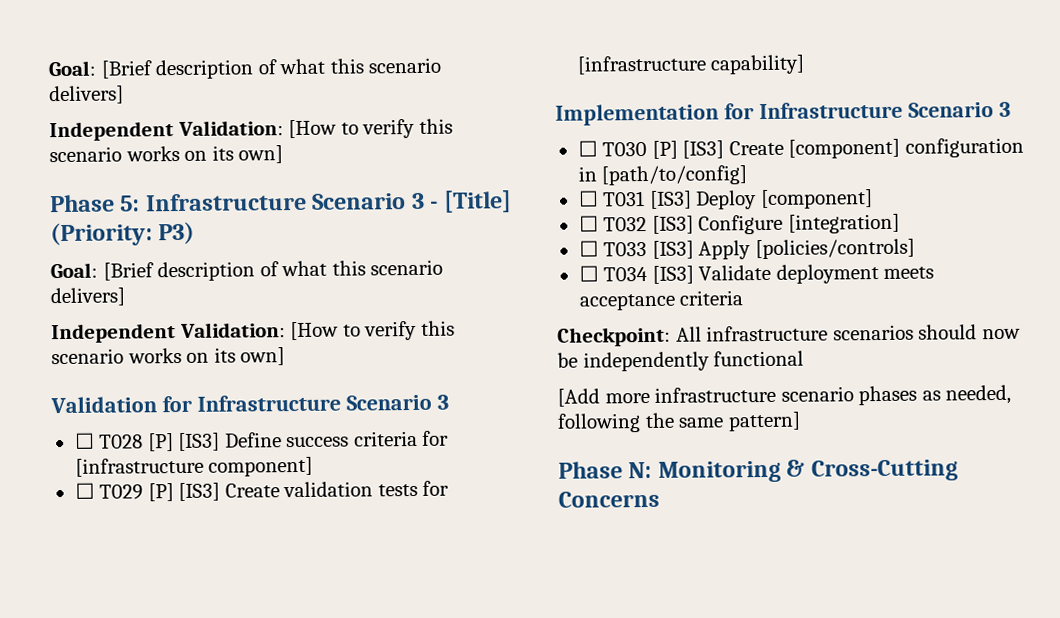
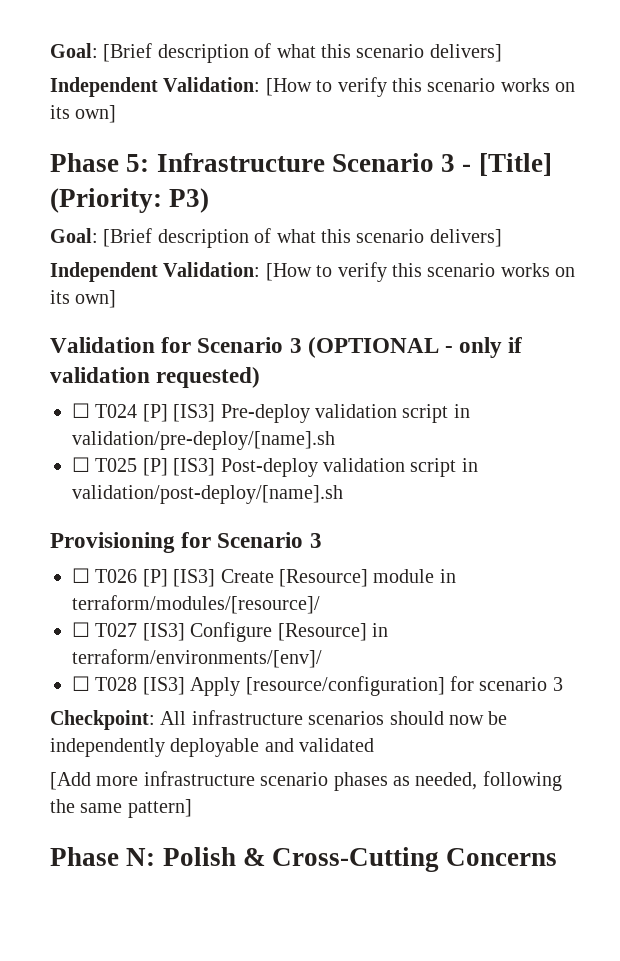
[196,394,449,412] [74,430,450,452] [74,456,314,477] [74,480,450,502] [576,54,805,75] [555,101,1011,126] [577,137,1024,159] [577,165,748,186] [577,189,873,210] [578,213,900,235] [578,238,915,260] [578,264,935,284] [578,290,744,311] Infrastructure Scenario 3 // ☐ T028 [P] [IS3] Define success criteria for [infrastructure component] // ☐ T029 [P] [IS3] Create validation tests for [infrastructure capability] // Implementation for Infrastructure Scenario 3 // ☐ T030 [P] [IS3] Create [component] configuration in [path/to/config] // ☐ T031 [IS3] Deploy [component] // ☐ T032 [IS3] Configure [integration] // ☐ T033 [IS3] Apply [policies/controls] // ☐ T034 [IS3] Validate deployment meets acceptance criteria -> [197,337,523,358] [50,367,261,388] [72,403,470,423] [72,431,335,450] [72,457,478,477] [72,485,343,504] [50,532,322,553] [72,568,456,587] [72,595,320,614] [72,622,388,642] [72,649,322,668] [72,676,563,696] Scenario 3 (OPTIONAL - only if validation requested) // ☐ T024 [P] [IS3] Pre-deploy validation script in validation/pre-deploy/[name].sh // ☐ T025 [P] [IS3] Post-deploy validation script in validation/post-deploy/[name].sh // Provisioning for Scenario 3 // ☐ T026 [P] [IS3] Create [Resource] module in terraform/modules/[resource]/ // ☐ T027 [IS3] Configure [Resource] in terraform/environments/[env]/ // ☐ T028 [IS3] Apply [resource/configuration] for scenario 3
[713,350,805,367] functional -> [170,738,375,757] deployable and validated
[657,460,781,483] Monitoring -> [162,847,236,866] Polish

